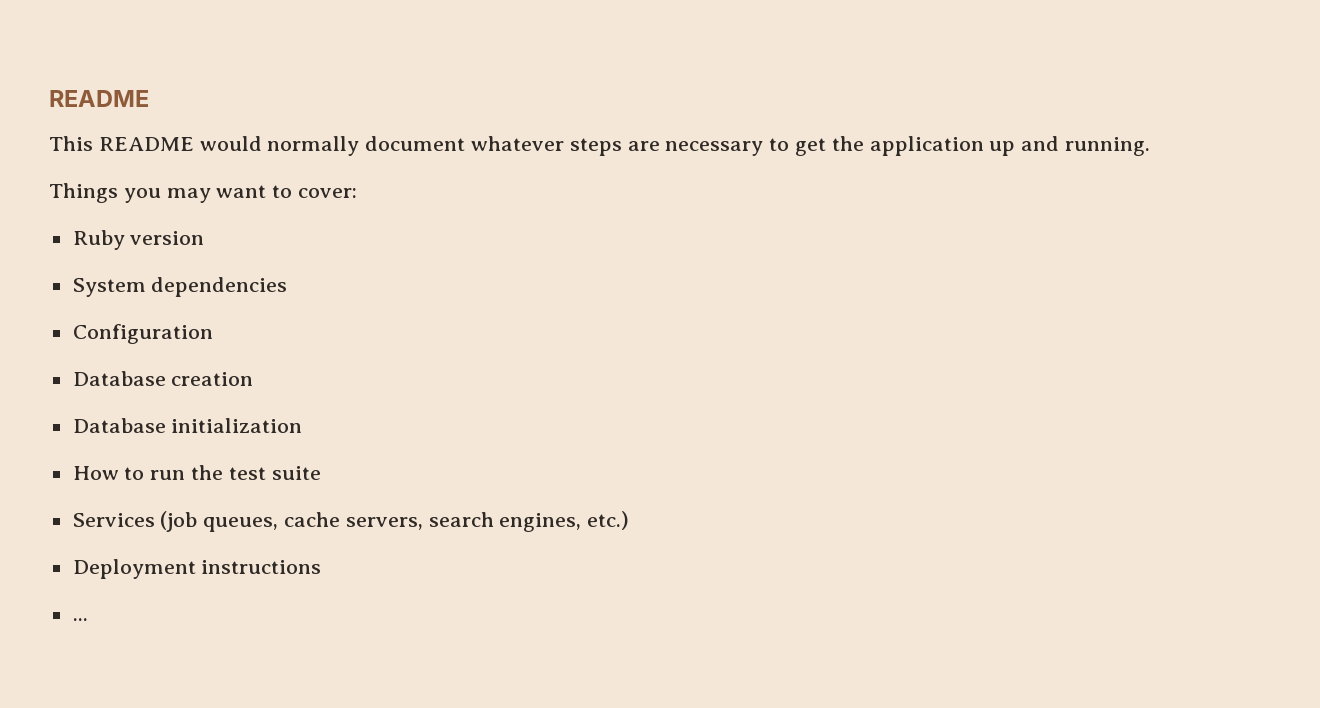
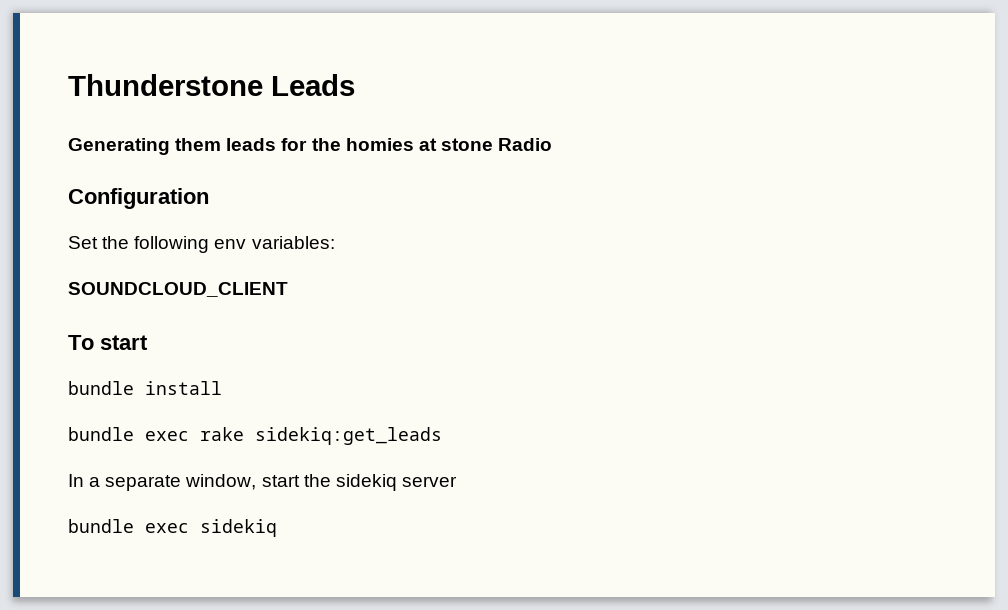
[49,90,149,107] [49,136,1151,156] [49,183,358,203] [72,230,205,250] [72,277,288,297] [72,324,213,344] [72,371,254,386] [72,418,303,433] [72,465,321,480] [72,511,630,532] [72,559,322,579] [72,618,88,621] README // This README would normally document whatever steps are necessary to get the application up and running. // Things you may want to cover: // Ruby version // System dependencies // Configuration // Database creation // Database initialization // How to run the test suite // Services (job queues, cache servers, search engines, etc.) // Deployment instructions // ... -> [68,74,355,96] [68,138,553,155] [68,188,209,209] [68,236,335,253] [68,282,288,297] [68,335,148,350] [68,381,222,395] [68,427,442,445] [68,474,457,491] [68,519,277,537] Thunderstone Leads // Generating them leads for the homies at stone Radio // Configuration // Set the following env variables: // SOUNDCLOUD_CLIENT // To start // bundle install // bundle exec rake sidekiq:get_leads // In a separate window, start the sidekiq server // bundle exec sidekiq

